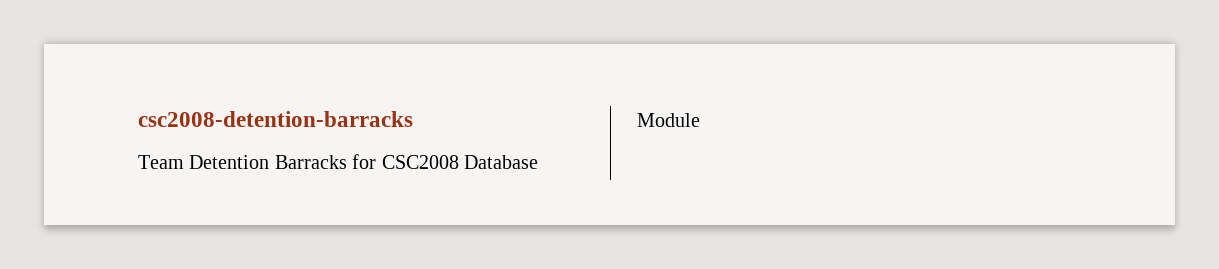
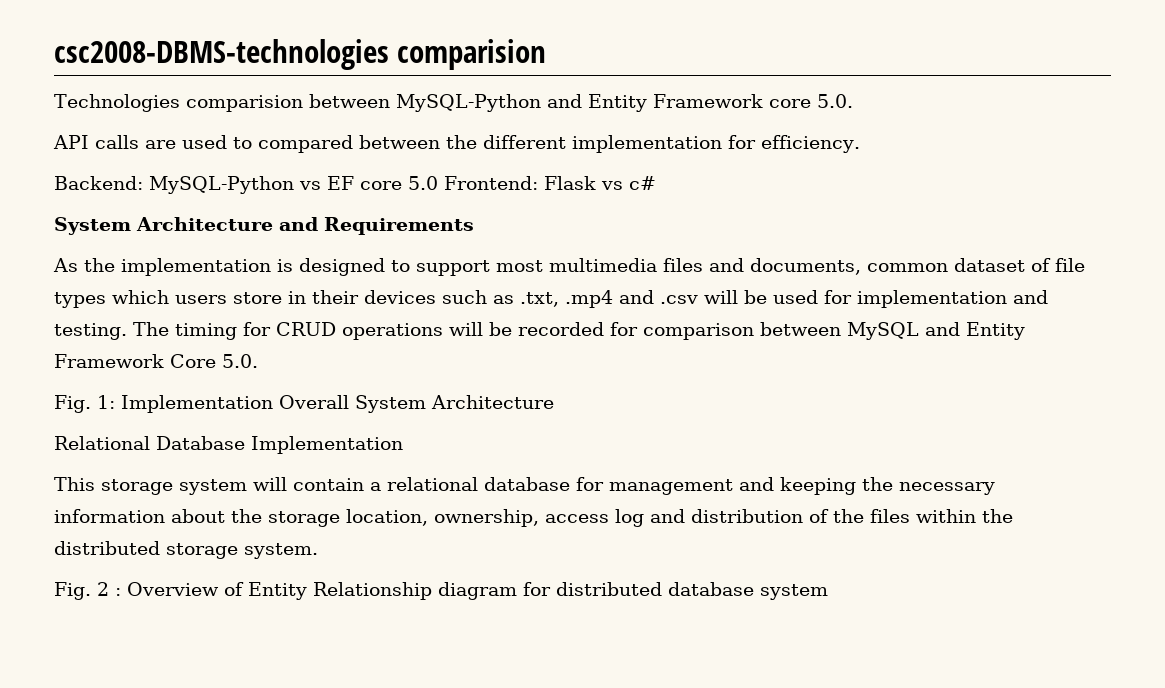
[138,111,413,127] [138,154,538,169] [637,113,700,127] csc2008-detention-barracks // Team Detention Barracks for CSC2008 Database Module -> [54,39,547,70] [54,94,853,112] [53,135,860,153] [54,176,656,194] [54,217,474,235] [53,258,1085,276] [54,290,1048,308] [54,322,1025,340] [54,354,258,368] [54,395,554,413] [54,436,403,454] [54,477,995,495] [54,509,1013,527] [54,541,318,559] [54,582,828,600] csc2008-DBMS-technologies comparision // Technologies comparision between MySQL-Python and Entity Framework core 5.0. // API calls are used to compared between the different implementation for efficiency. // Backend: MySQL-Python vs EF core 5.0 Frontend: Flask vs c# // System Architecture and Requirements // As the implementation is designed to support most multimedia files and documents, common dataset of file types which users store in their devices such as .txt, .mp4 and .csv will be used for implementation and testing. The timing for CRUD operations will be recorded for comparison between MySQL and Entity Framework Core 5.0. // Fig. 1: Implementation Overall System Architecture // Relational Database Implementation // This storage system will contain a relational database for management and keeping the necessary information about the storage location, ownership, access log and distribution of the files within the distributed storage system. // Fig. 2 : Overview of Entity Relationship diagram for distributed database system

